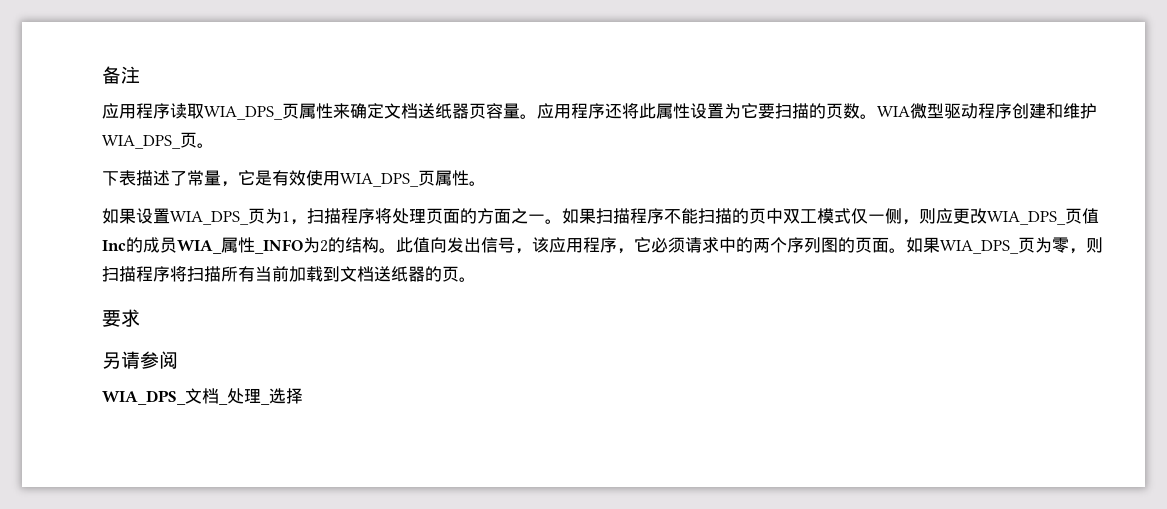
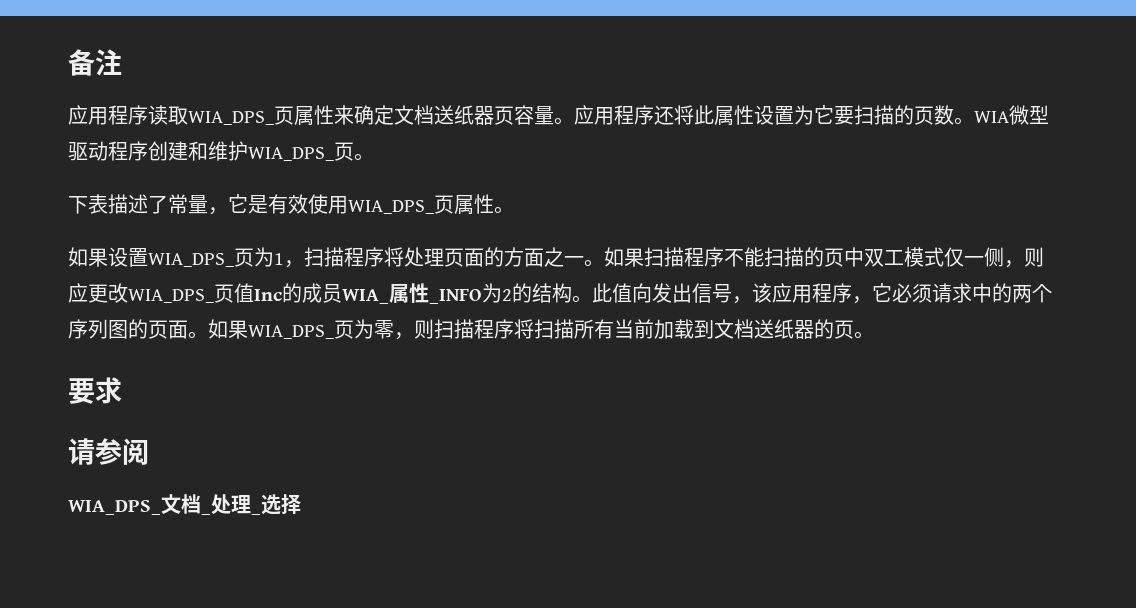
[102,352,121,369] 另 -> (122, 390) none

